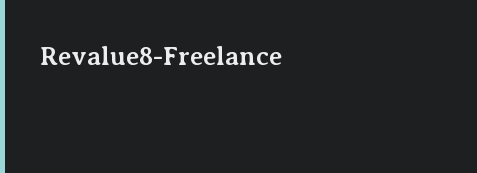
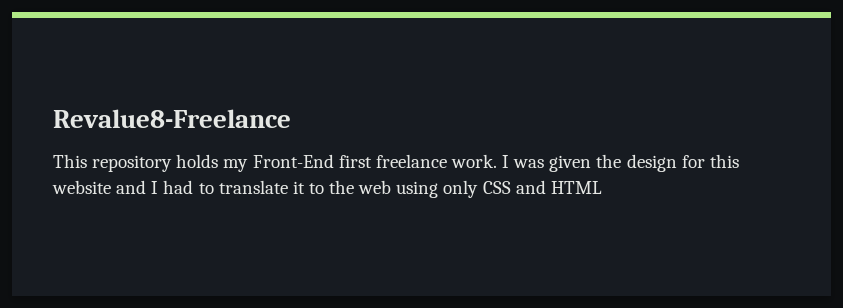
(282, 55) none -> [53,154,739,172] [52,180,602,198] // This repository holds my Front-End first freelance work. I was given the design for this website and I had to translate it to the web using only CSS and HTML

